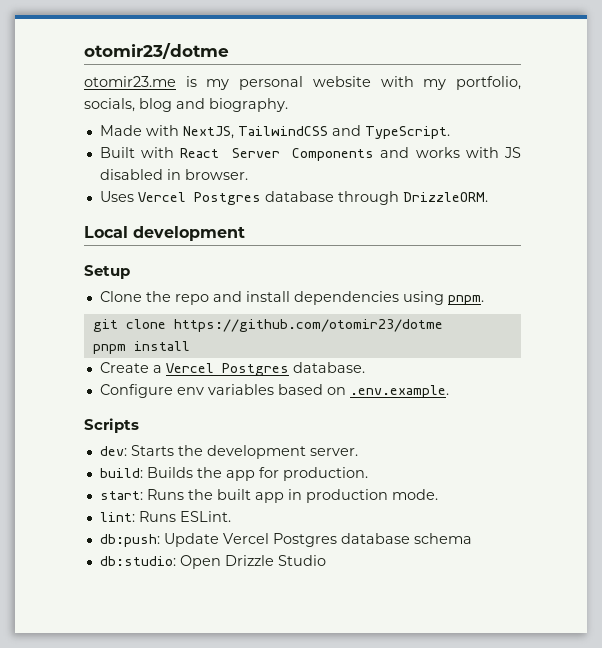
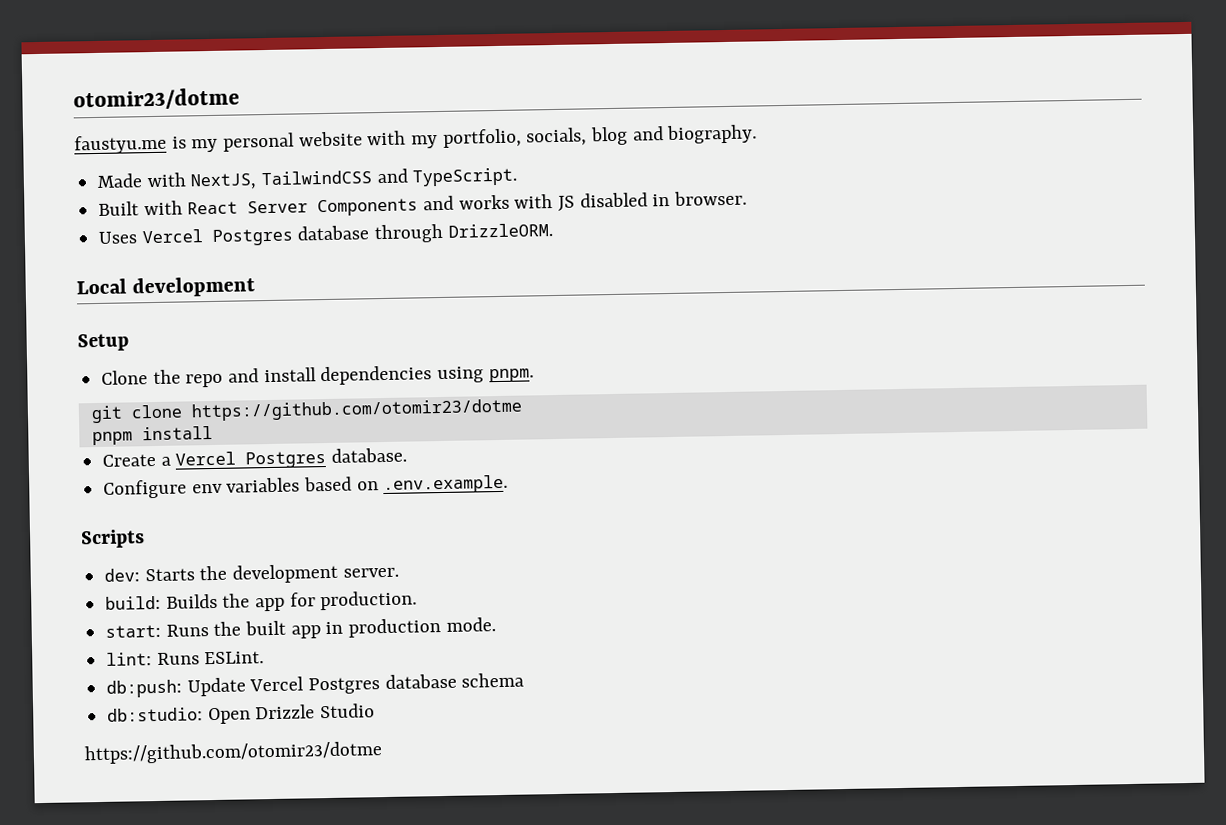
[84,76,176,87] otomir23.me -> [74,134,167,155] faustyu.me
(326, 560) none -> [84,741,383,765] // https://github.com/otomir23/dotme

